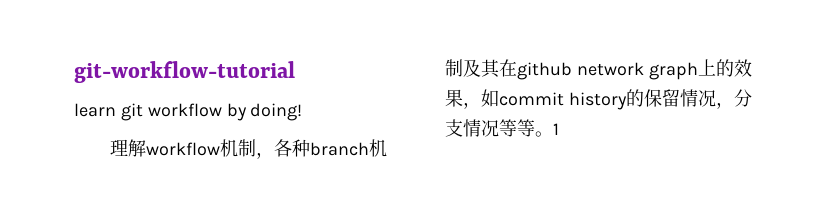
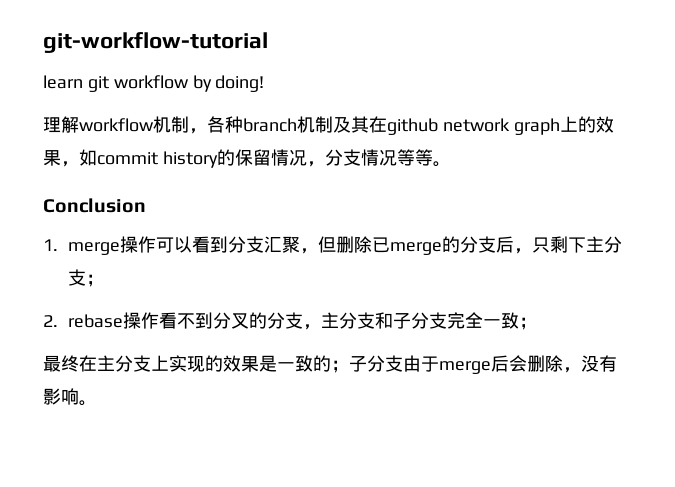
[553,123,559,135] 1 -> [43,198,146,213] [43,236,622,255] [67,269,104,287] [43,312,537,330] [43,355,617,374] [43,388,97,406] // Conclusion // 1. merge操作可以看到分支汇聚，但删除已merge的分支后，只剩下主分支； // 2. rebase操作看不到分叉的分支，主分支和子分支完全一致； // 最终在主分支上实现的效果是一致的；子分支由于merge后会删除，没有影响。

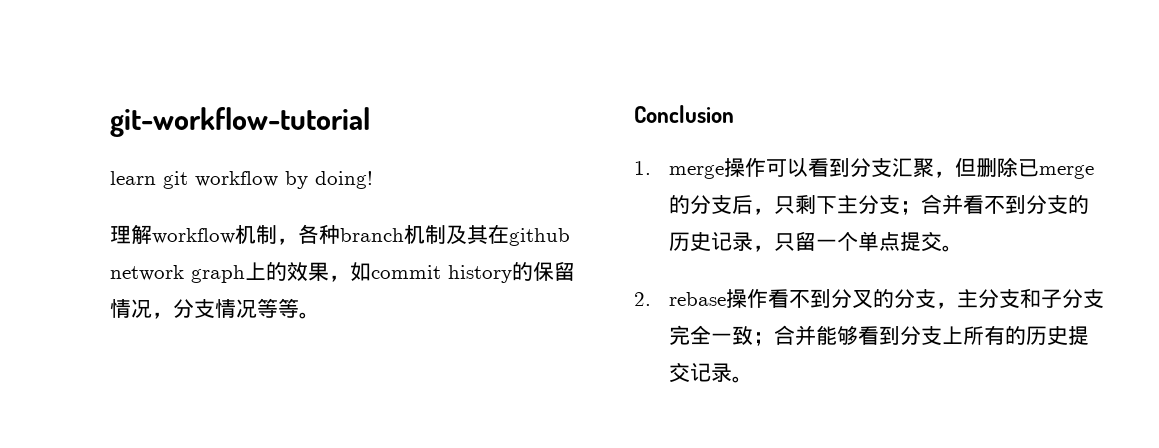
(104, 280) none -> [920,194,1089,215] [668,231,963,252] 合并看不到分支的历史记录，只留一个单点提交。
[43,355,617,374] [43,388,79,405] // 最终在主分支上实现的效果是一致的；子分支由于merge后会删除，没有影响 -> [773,325,1089,346] [668,362,732,383] 合并能够看到分支上所有的历史提交记录

